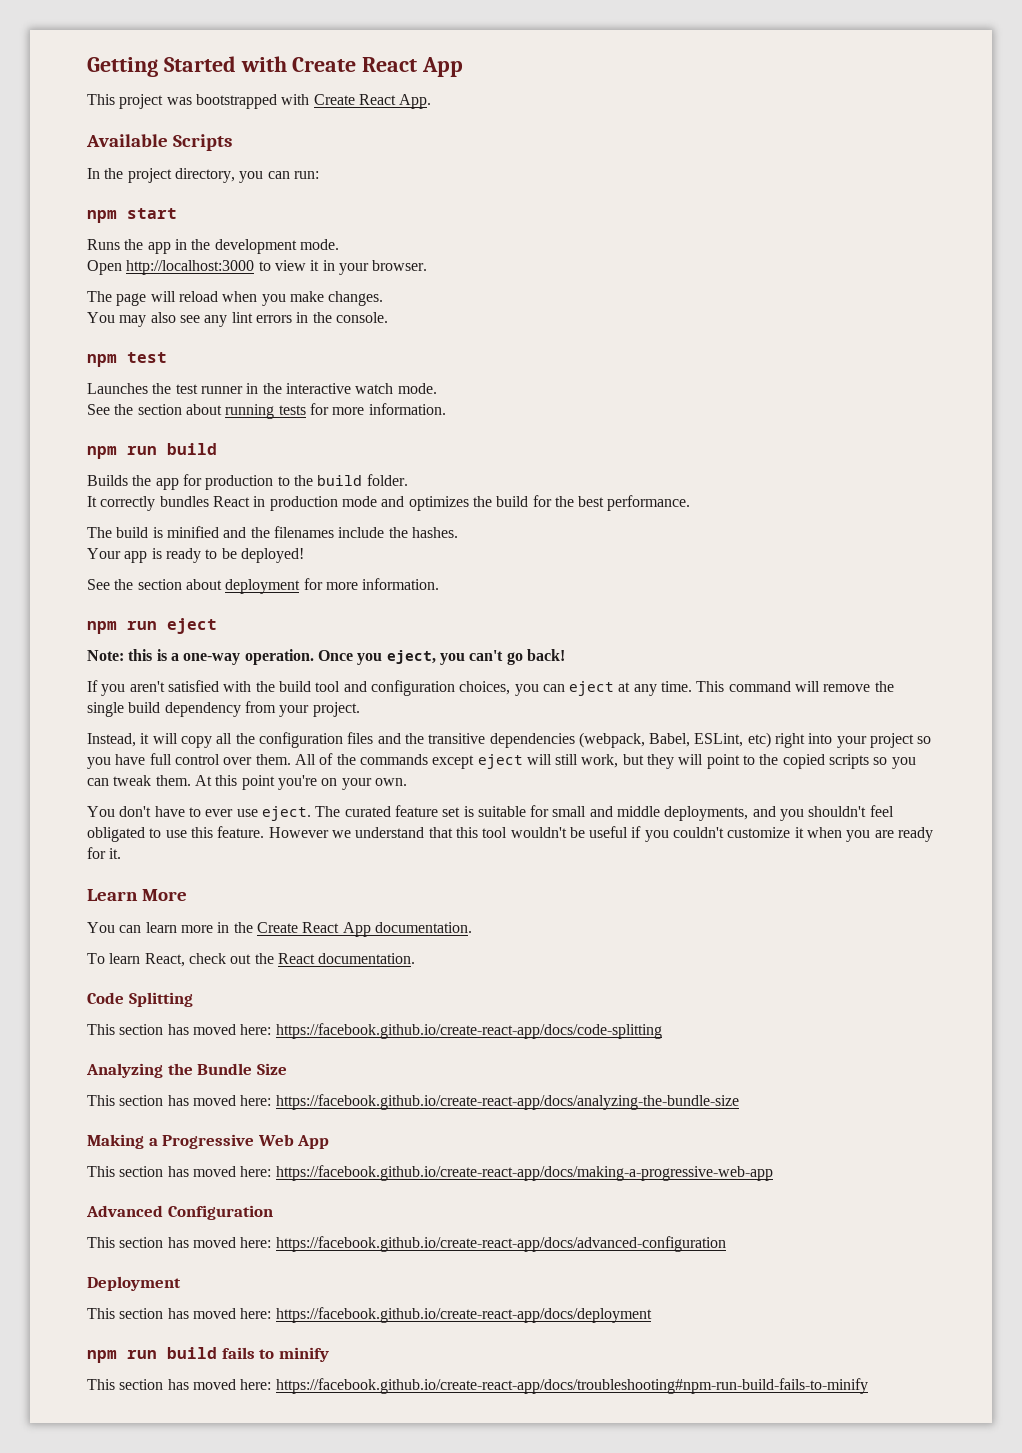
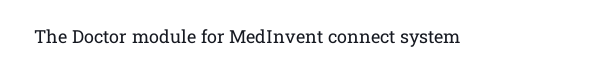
[87,56,464,77] [87,94,432,109] [86,134,233,151] [87,168,319,183] [87,208,177,223] [87,239,339,254] [87,260,428,275] [87,291,384,306] [87,312,388,327] [87,352,167,367] [87,383,437,394] [87,403,446,419] [87,443,217,459] [87,474,408,490] [87,495,691,511] [87,526,458,538] [87,548,304,563] [87,578,440,594] [87,618,217,634] [87,649,565,665] [87,680,894,696] [87,701,360,717] [87,732,932,748] [87,753,916,769] [87,775,407,790] [87,805,894,821] [87,826,934,842] [87,847,122,859] [87,889,188,901] [87,922,472,937] [87,953,416,967] [87,992,193,1007] [87,1023,662,1039] [86,1063,287,1078] [87,1094,739,1110] [87,1134,330,1149] [87,1165,773,1181] [86,1205,273,1220] [87,1236,726,1252] [87,1276,181,1291] [87,1307,652,1323] [87,1347,329,1363] [87,1378,868,1394] Getting Started with Create React App // This project was bootstrapped with Create React App. // Available Scripts // In the project directory, you can run: // npm start // Runs the app in the development mode. // Open http://localhost:3000 to view it in your browser. // The page will reload when you make changes. // You may also see any lint errors in the console. // npm test // Launches the test runner in the interactive watch mode. // See the section about running tests for more information. // npm run build // Builds the app for production to the build folder. // It correctly bundles React in production mode and optimizes the build for the best performance. // The build is minified and the filenames include the hashes. // Your app is ready to be deployed! // See the section about deployment for more information. // npm run eject // Note: this is a one-way operation. Once you eject, you can't go back! // If you aren't satisfied with the build tool and configuration choices, you can eject at any time. This command will remove the single build dependency from your project. // Instead, it will copy all the configuration files and the transitive dependencies (webpack, Babel, ESLint, etc) right into your project so you have full control over them. All of the commands except eject will still work, but they will point to the copied scripts so you can tweak them. At this point you're on your own. // You don't have to ever use eject. The curated feature set is suitable for small and middle deployments, and you shouldn't feel obligated to use this feature. However we understand that this tool wouldn't be useful if you couldn't customize it when you are ready for it. // Learn More // You can learn more in the Create React App documentation. // To learn React, check out the React documentation. // Code Splitting // This section has moved here: https://facebook.github.io/create-react-app/docs/code-splitting // Analyzing the Bundle Size // This section has moved here: https://facebook.github.io/create-react-app/docs/analyzing-the-bundle-size // Making a Progressive Web App // This section has moved here: https://facebook.github.io/create-react-app/docs/making-a-progressive-web-app // Advanced Configuration // This section has moved here: https://facebook.github.io/create-react-app/docs/advanced-configuration // Deployment // This section has moved here: https://facebook.github.io/create-react-app/docs/deployment // npm run build fails to minify // This section has moved here: https://facebook.github.io/create-react-app/docs/troubleshooting#npm-run-build-fails-to-minify -> [34,29,461,47] The Doctor module for MedInvent connect system

